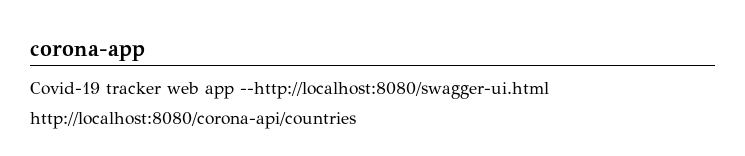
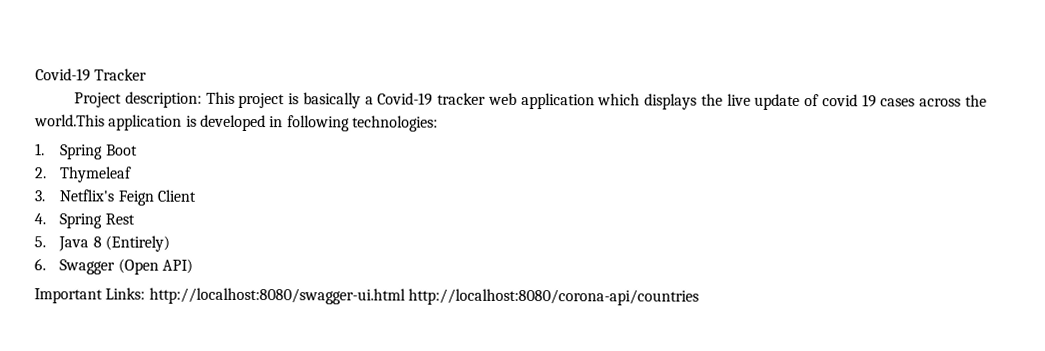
[30,44,145,61] [30,82,549,99] corona-app // Covid-19 tracker web app --http://localhost:8080/swagger-ui.html -> [35,68,148,82] [74,91,988,111] [34,114,438,132] [35,143,138,160] [34,166,133,183] [34,189,197,206] [34,213,135,229] [34,235,171,252] [34,258,194,275] [34,287,406,305] Covid-19 Tracker // Project description: This project is basically a Covid-19 tracker web application which displays the live update of covid 19 cases across the world.This application is developed in following technologies: // 1. Spring Boot // 2. Thymeleaf // 3. Netflix's Feign Client // 4. Spring Rest // 5. Java 8 (Entirely) // 6. Swagger (Open API) // Important Links: http://localhost:8080/swagger-ui.html

